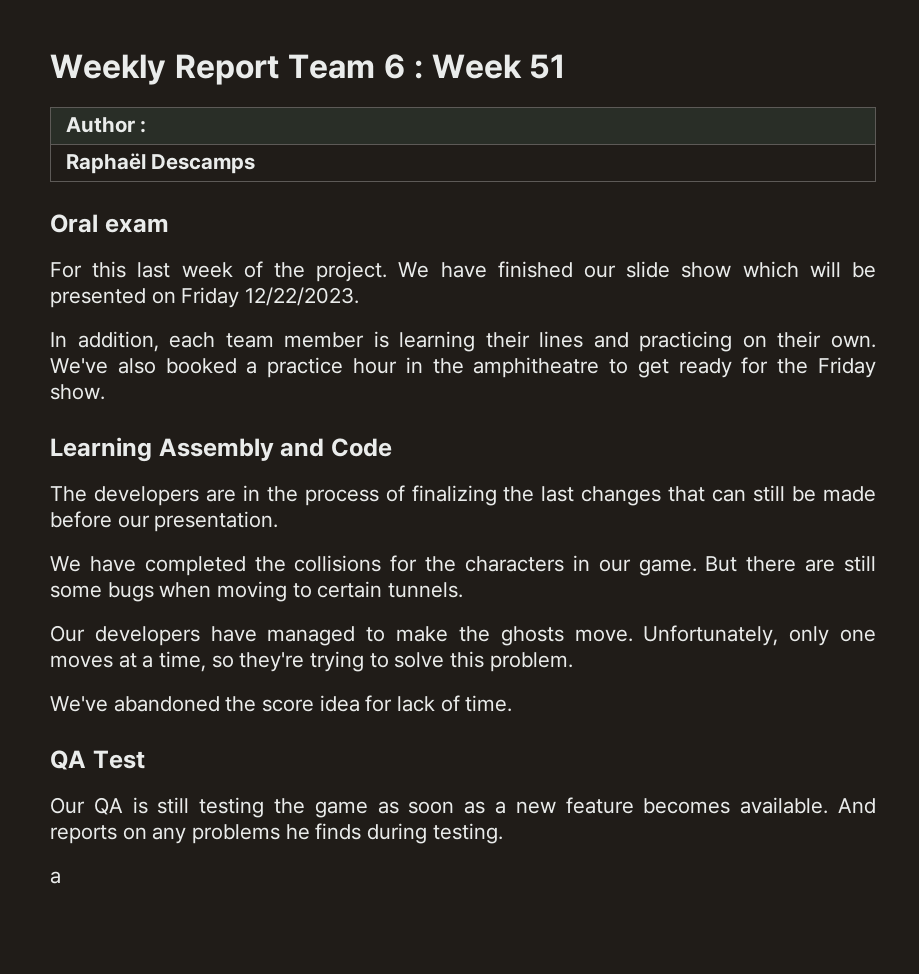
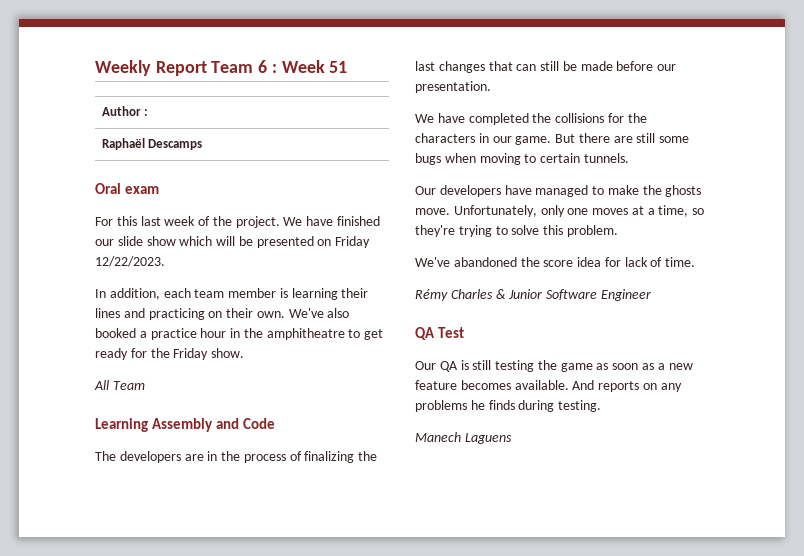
(105, 392) none -> [94,380,145,390] // All Team
(513, 703) none -> [415,289,651,301] // Rémy Charles & Junior Software Engineer
[50,871,61,884] a -> [415,432,512,444] Manech Laguens

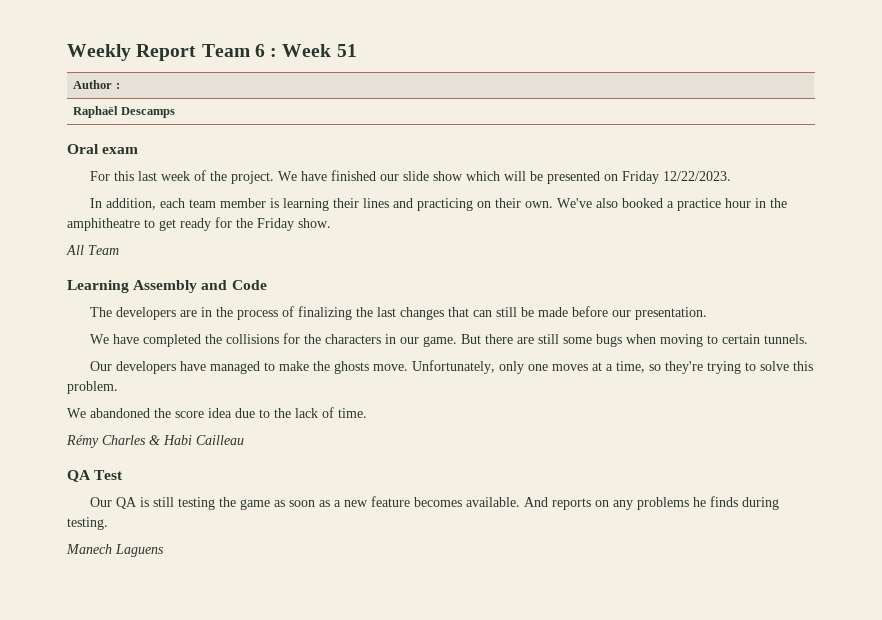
[415,257,450,267] We've -> [67,408,86,418] We
[604,257,621,267] for -> [235,408,291,418] due to the
[508,289,651,301] Junior Software Engineer -> [163,435,244,445] Habi Cailleau

